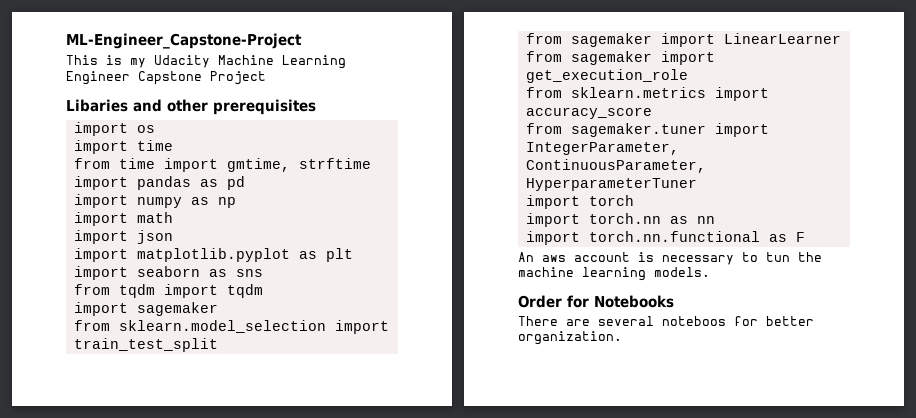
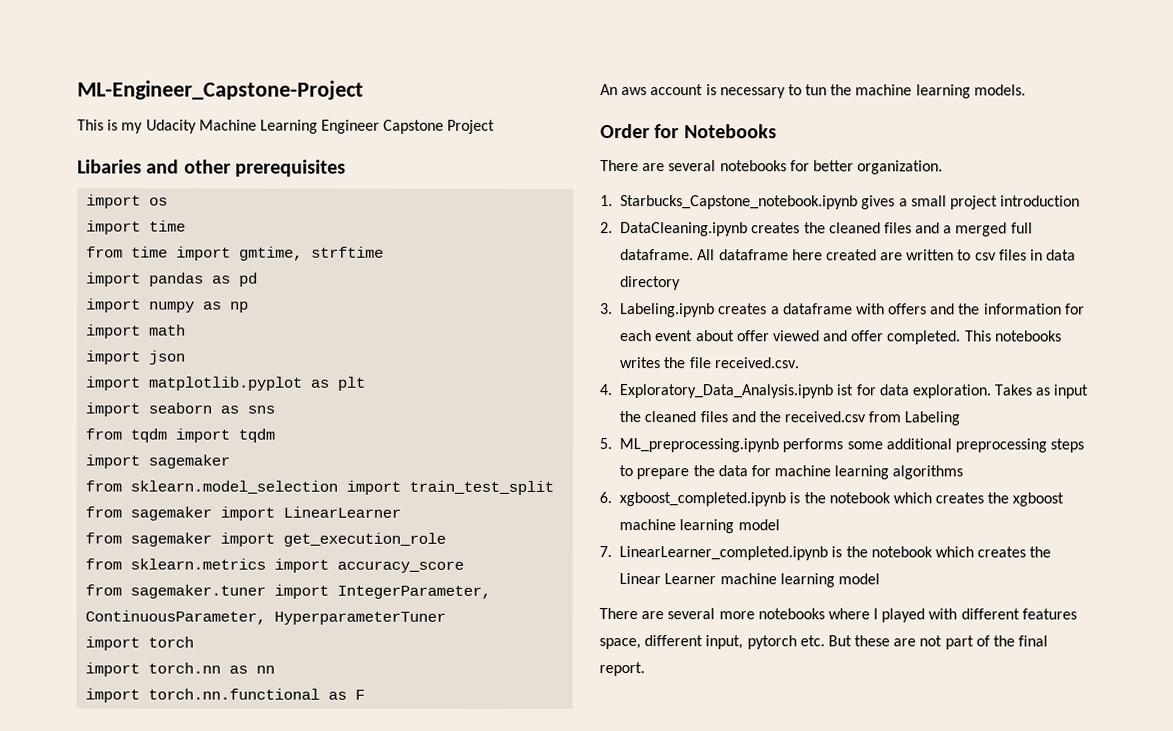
[662,316,726,326] noteboos -> [719,160,787,172] notebooks
(622, 338) none -> [600,195,1081,210] [600,222,1033,237] [620,249,1077,261] [620,276,682,291] [600,303,1085,318] [620,330,1062,345] [619,357,800,369] [599,384,1089,399] [619,411,961,426] [599,438,1085,453] [619,465,964,480] [599,492,1065,507] [619,519,780,534] [599,546,1052,561] [619,573,880,588] [599,608,1077,623] [599,635,1049,650] [599,662,645,677] // 1. Starbucks_Capstone_notebook.ipynb gives a small project introduction // 2. DataCleaning.ipynb creates the cleaned files and a merged full dataframe. All dataframe here created are written to csv files in data directory // 3. Labeling.ipynb creates a dataframe with offers and the information for each event about offer viewed and offer completed. This notebooks writes the file received.csv. // 4. Exploratory_Data_Analysis.ipynb ist for data exploration. Takes as input the cleaned files and the received.csv from Labeling // 5. ML_preprocessing.ipynb performs some additional preprocessing steps to prepare the data for machine learning algorithms // 6. xgboost_completed.ipynb is the notebook which creates the xgboost machine learning model // 7. LinearLearner_completed.ipynb is the notebook which creates the Linear Learner machine learning model // There are several more notebooks where I played with different features space, different input, pytorch etc. But these are not part of the final report.

